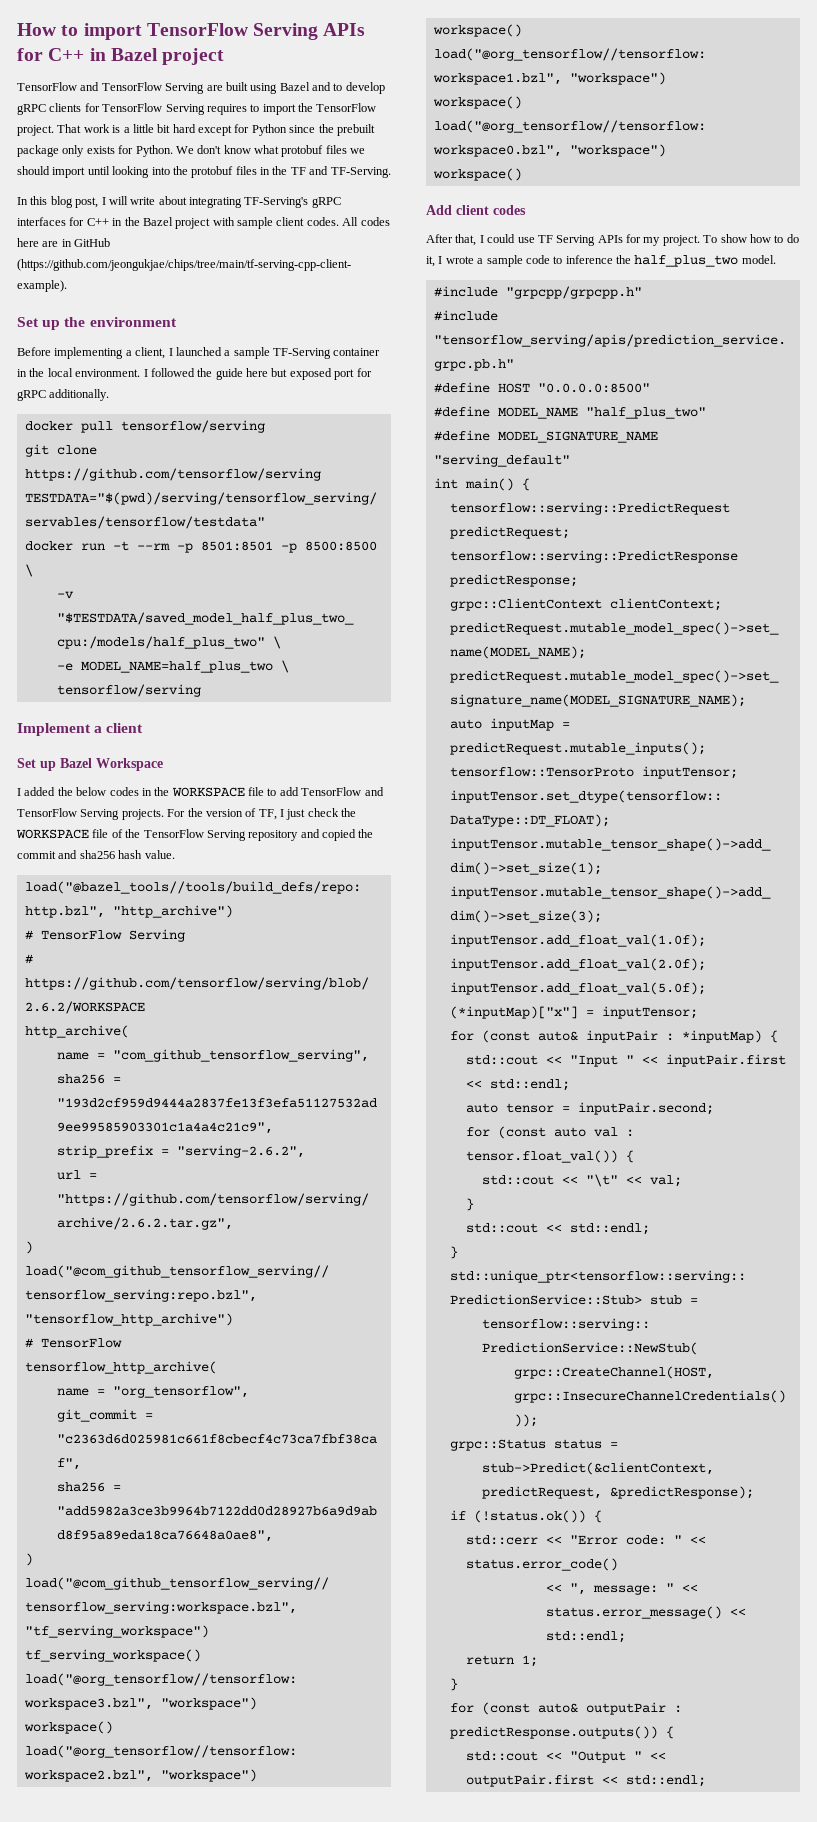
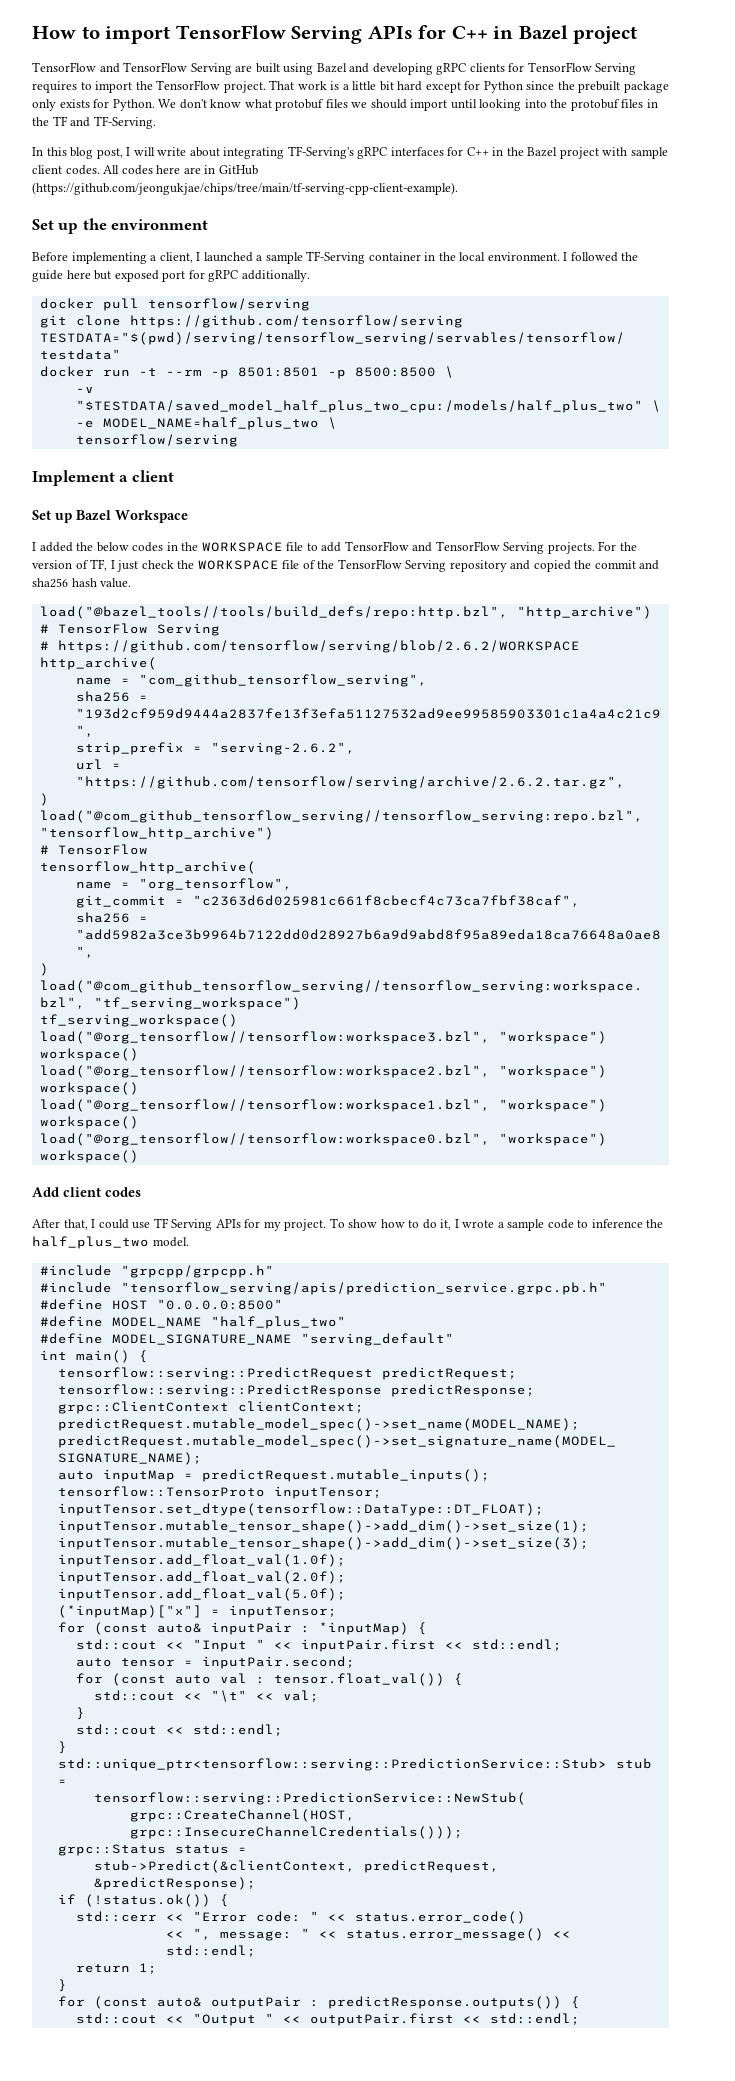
[333,82,385,94] to develop -> [372,63,433,75] developing

